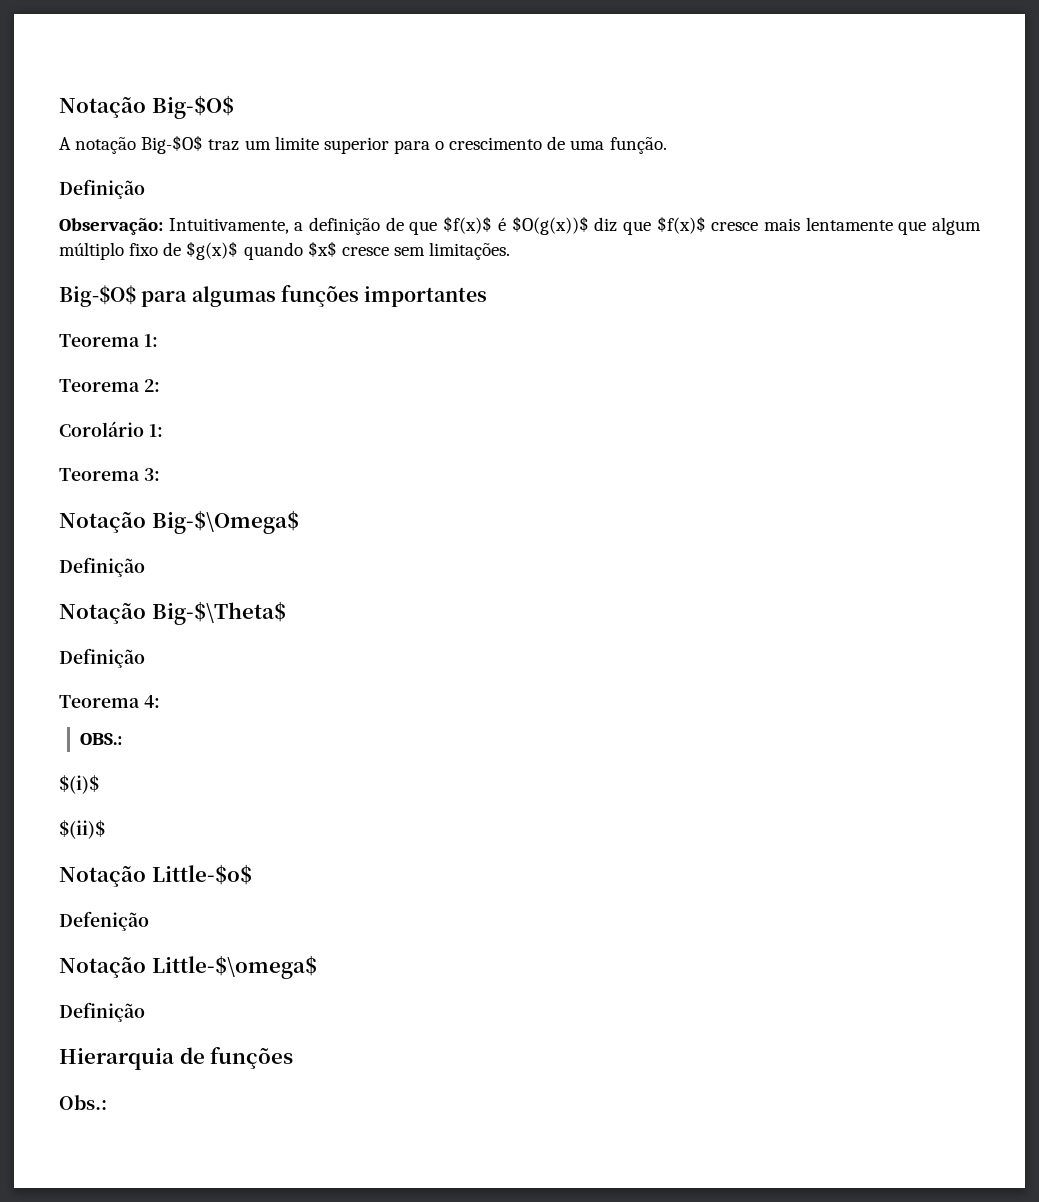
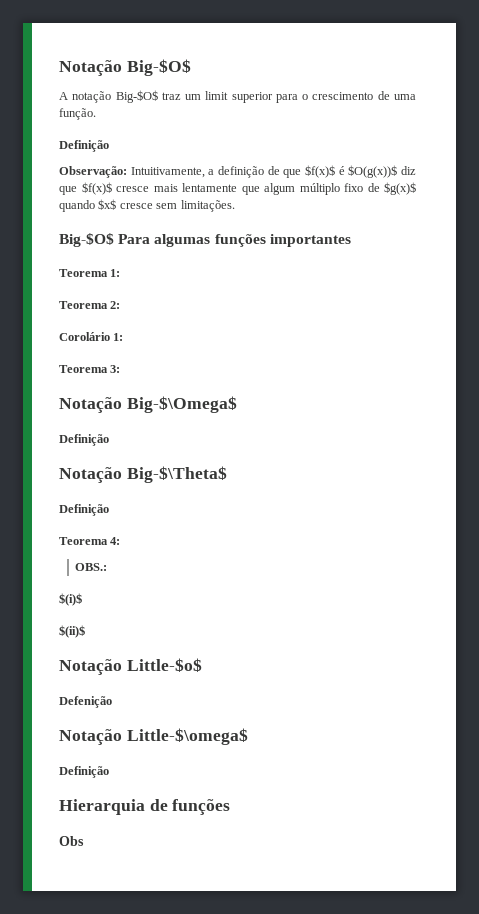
[274,136,319,150] limite -> [205,91,229,100] limit
[141,291,188,307] para -> [118,234,151,244] Para
[59,1095,107,1110] Obs.: -> [59,836,84,846] Obs

